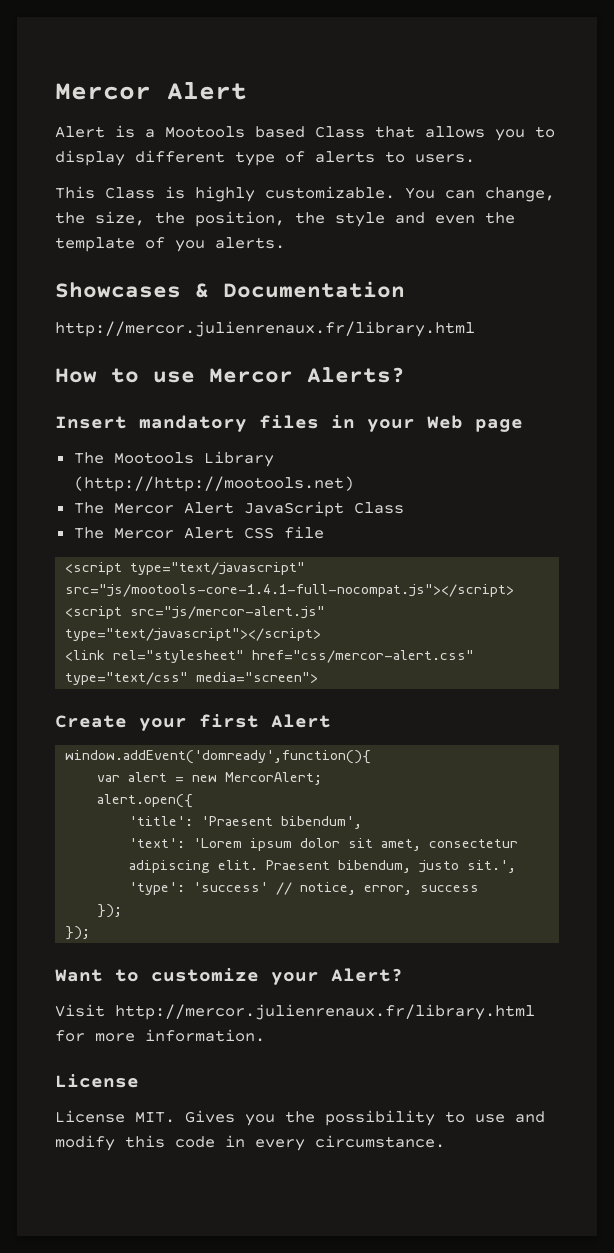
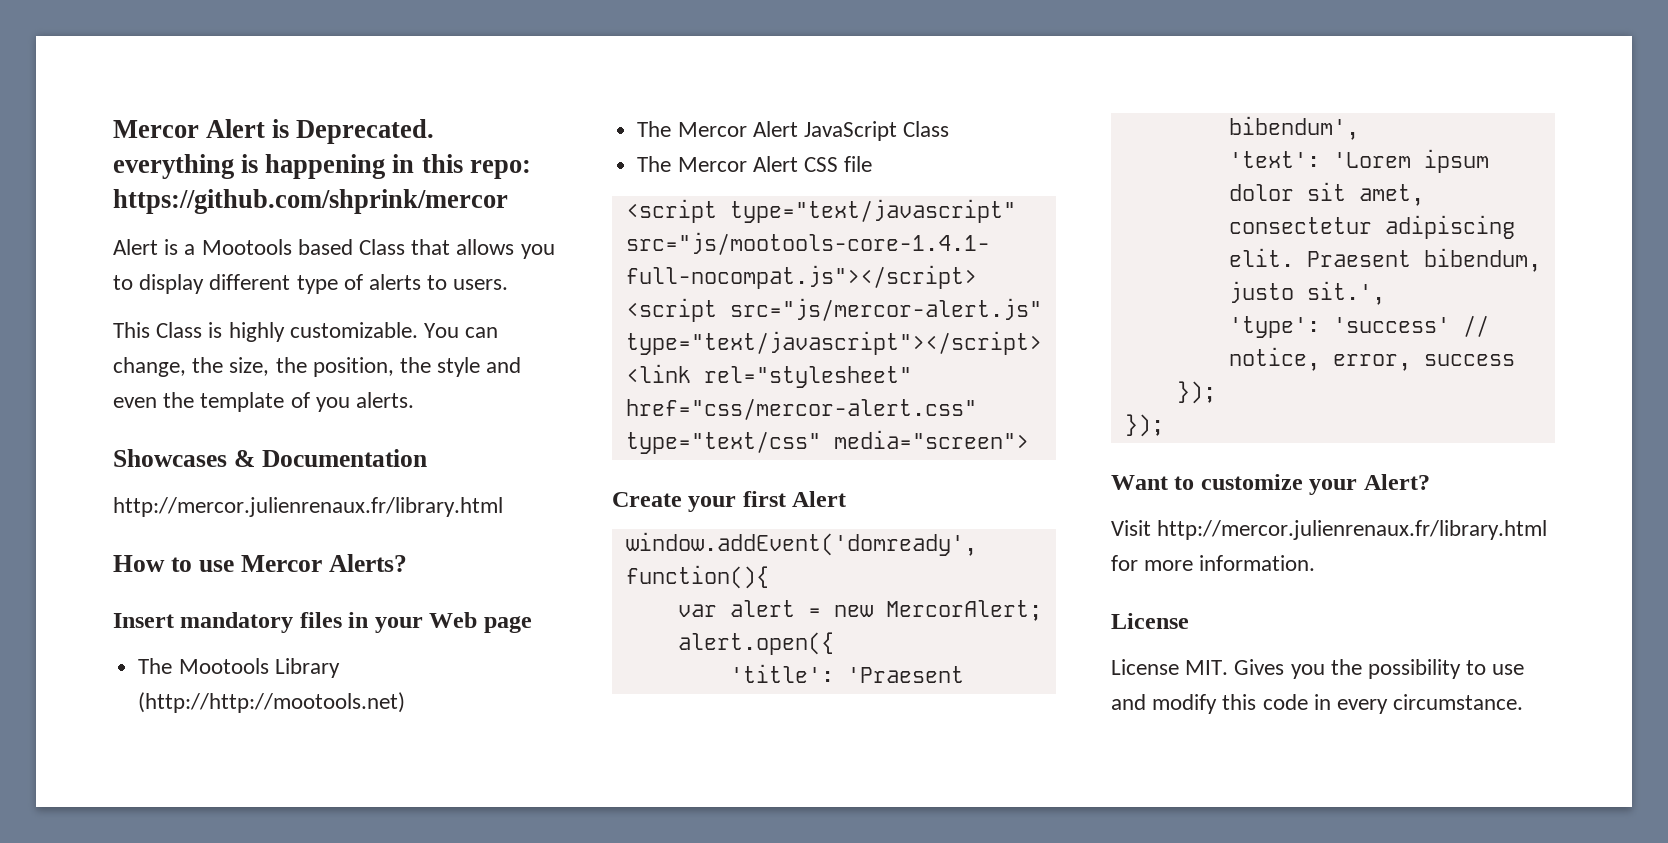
[55,82,247,100] Mercor Alert -> [113,119,435,144] [113,154,531,179] [113,189,508,214] Mercor Alert is Deprecated. everything is happening in this repo: https://github.com/shprink/mercor

